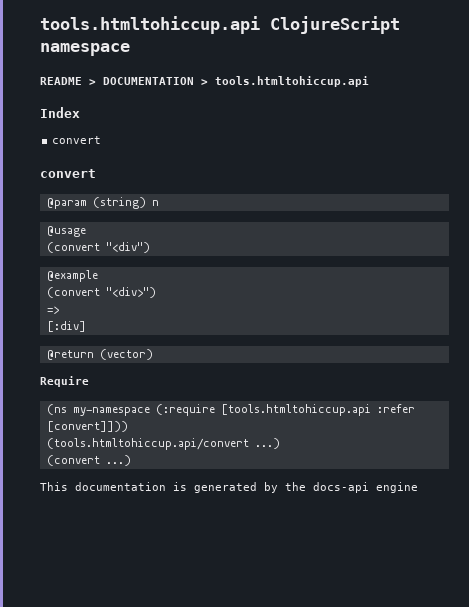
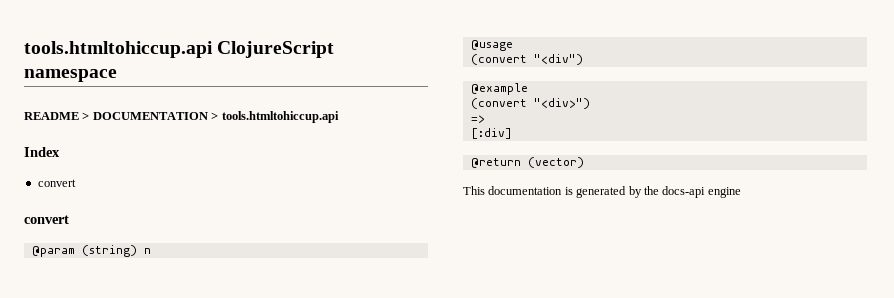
[40,376,89,387] [46,404,415,416] [46,421,128,432] [46,438,280,450] [46,455,131,466] // Require // (ns my-namespace (:require [tools.htmltohiccup.api :refer [convert]])) // (tools.htmltohiccup.api/convert ...) // (convert ...) -> (584, 162) none

